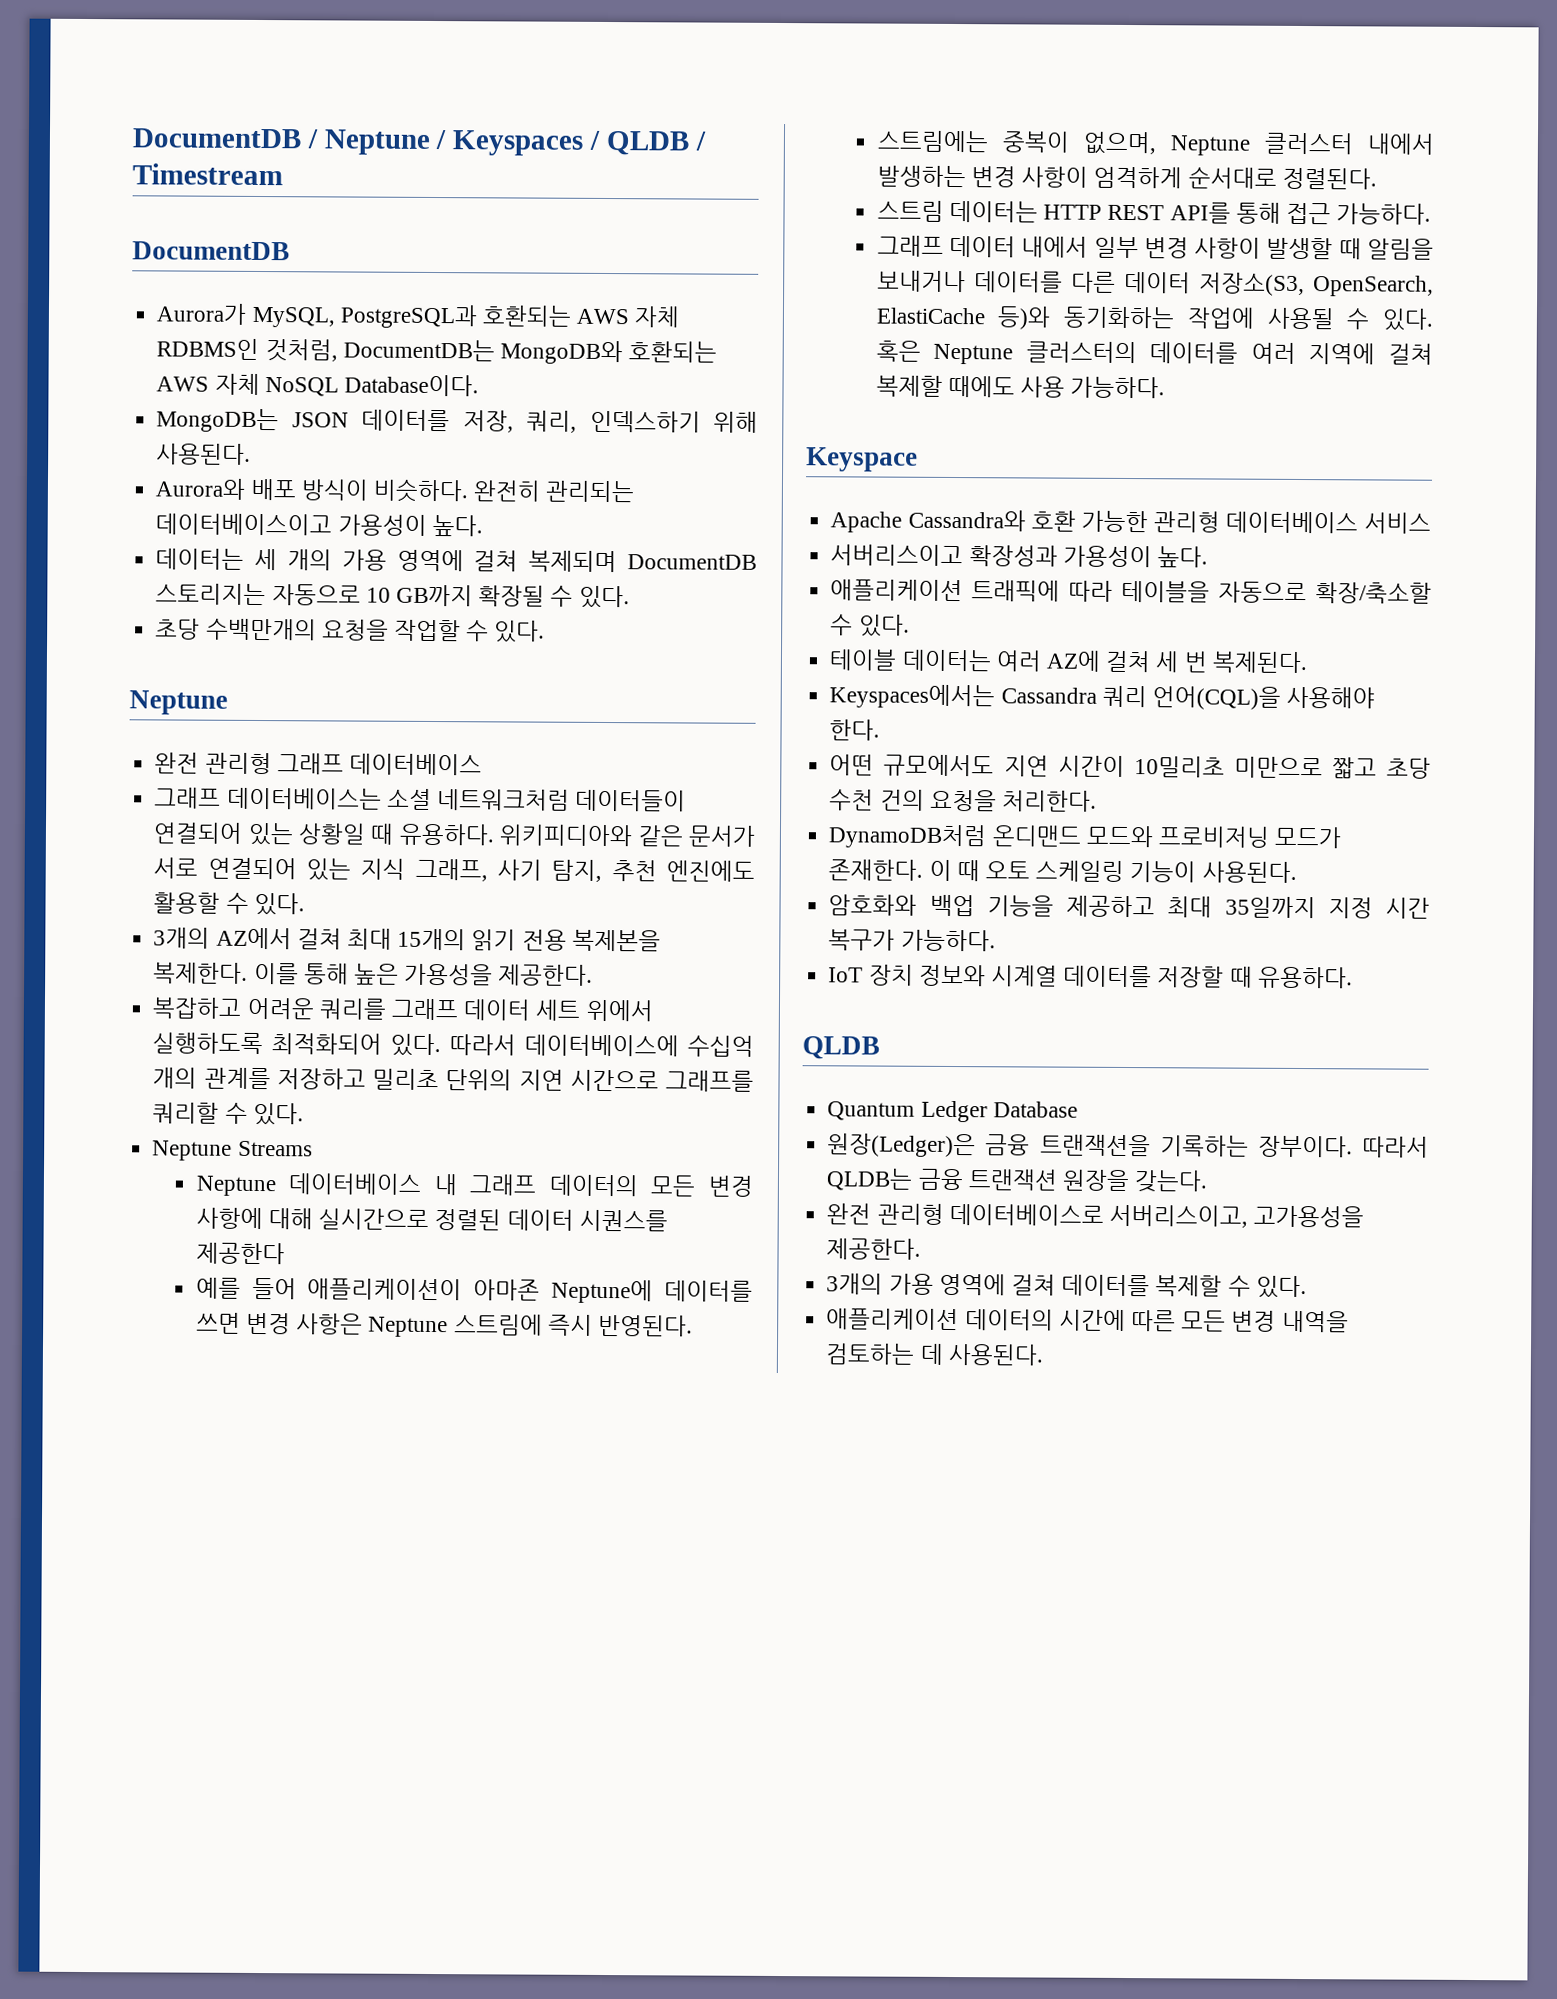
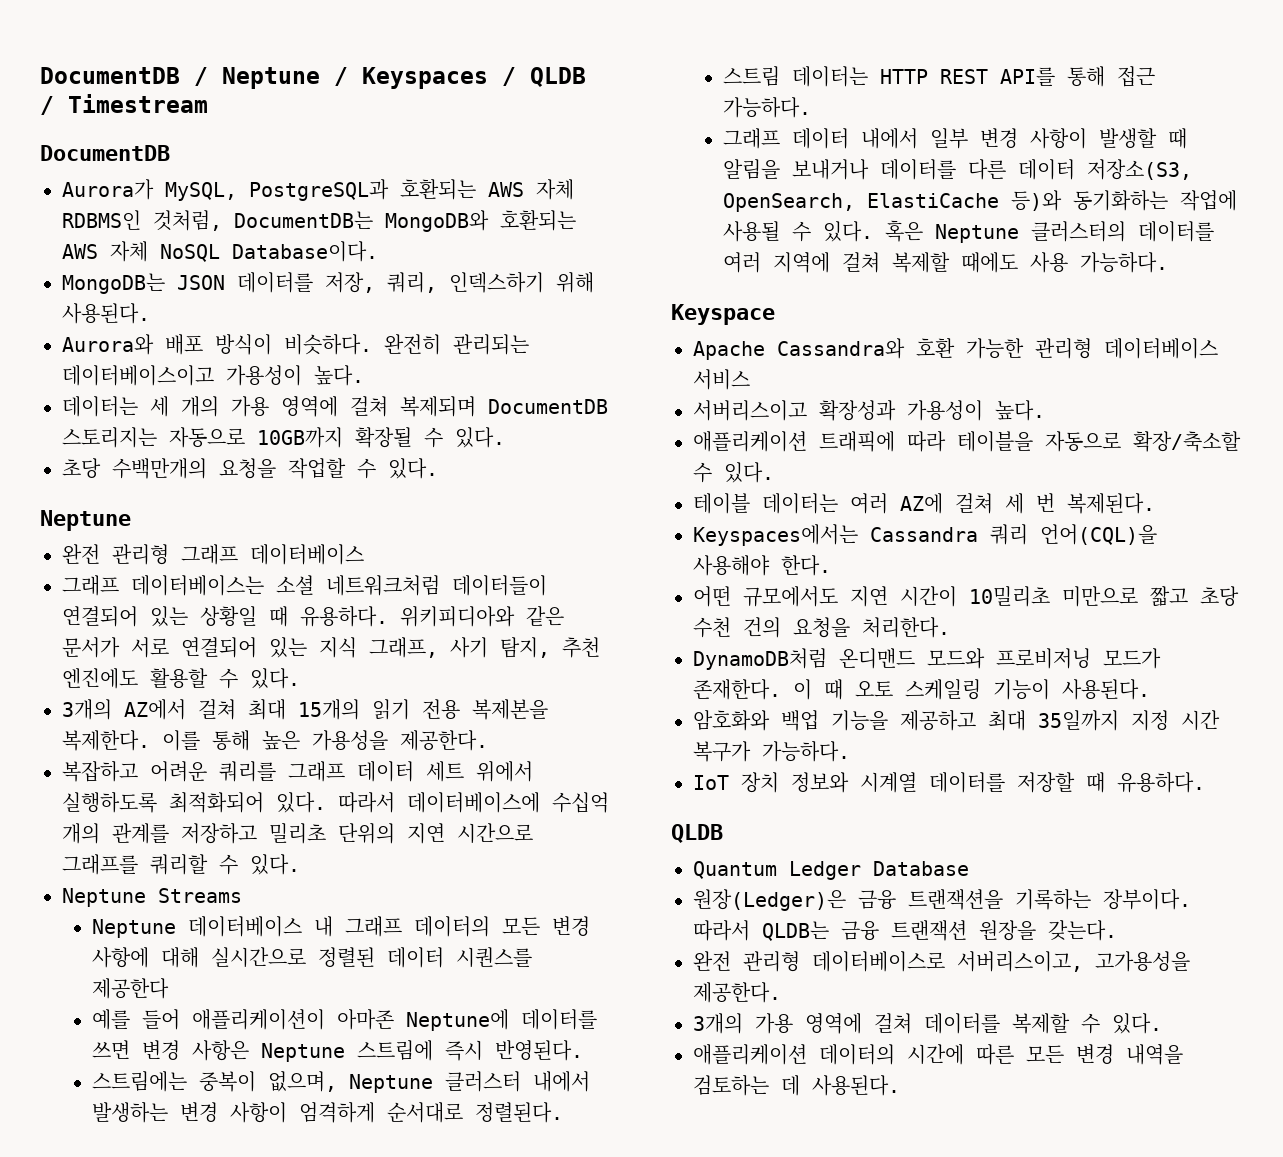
[365,584,473,607] 10 GB까지 -> [257,427,343,448] 10GB까지

